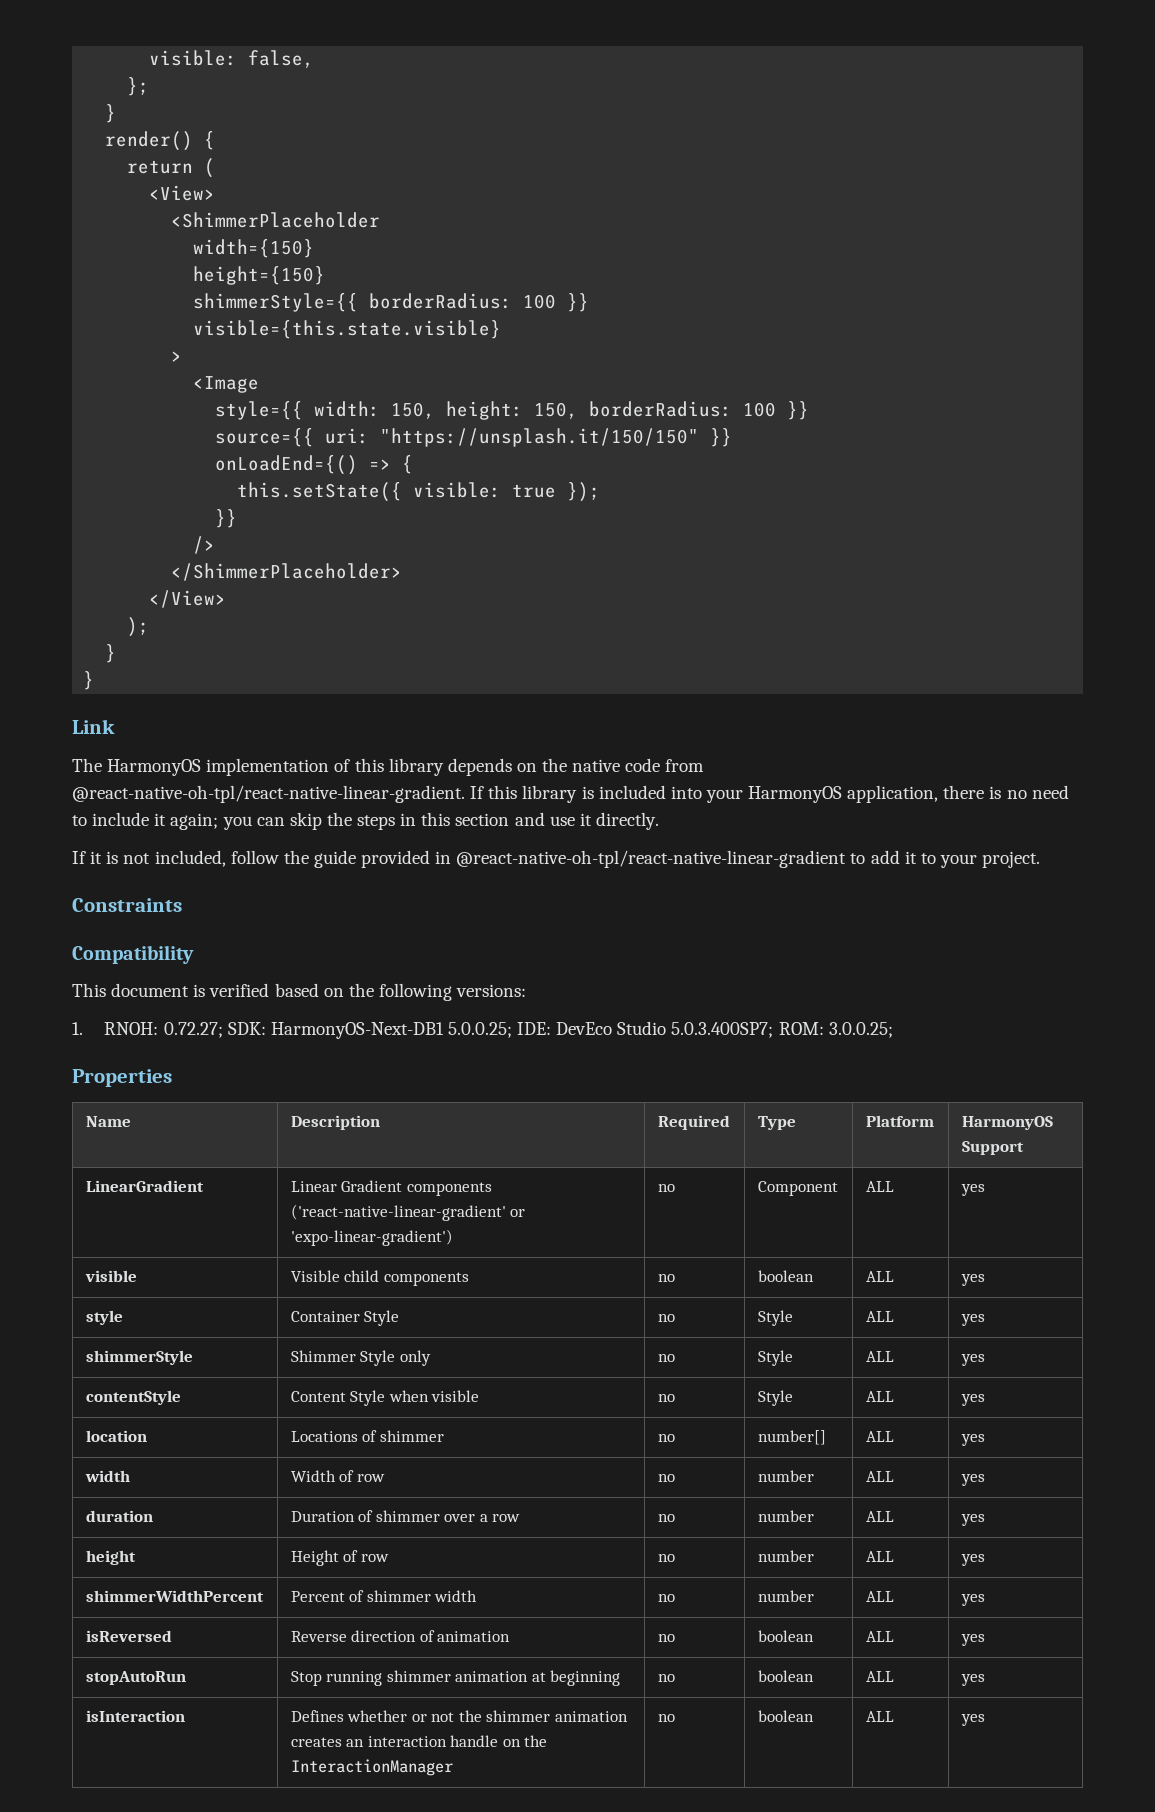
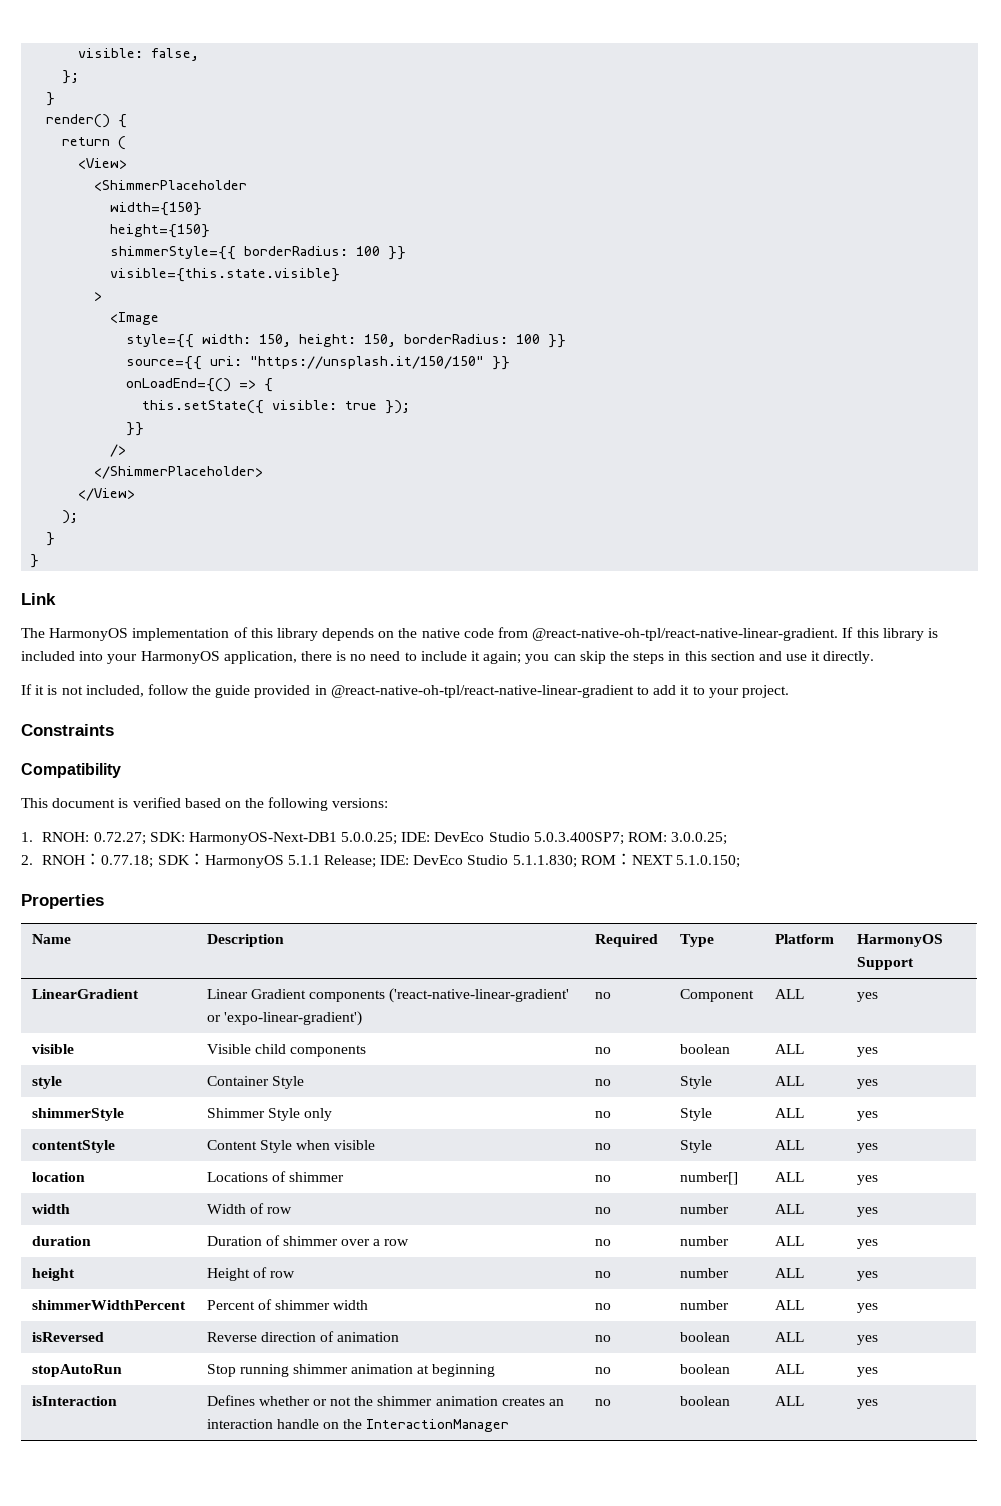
(893, 1030) none -> [21,853,741,868] // 2. RNOH：0.77.18; SDK：HarmonyOS 5.1.1 Release; IDE: DevEco Studio 5.1.1.830; ROM：NEXT 5.1.0.150;

